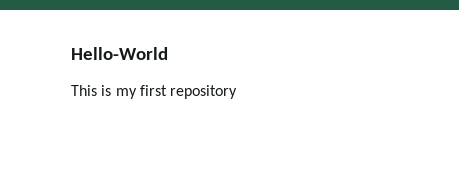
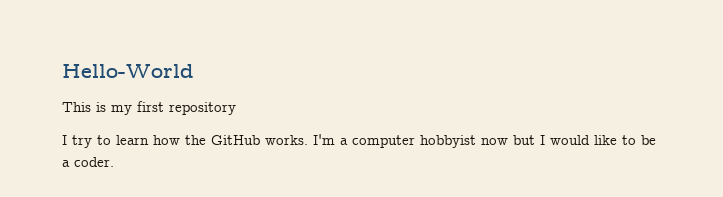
(238, 92) none -> [62,134,656,148] [62,157,114,167] // I try to learn how the GitHub works. I'm a computer hobbyist now but I would like to be a coder.

